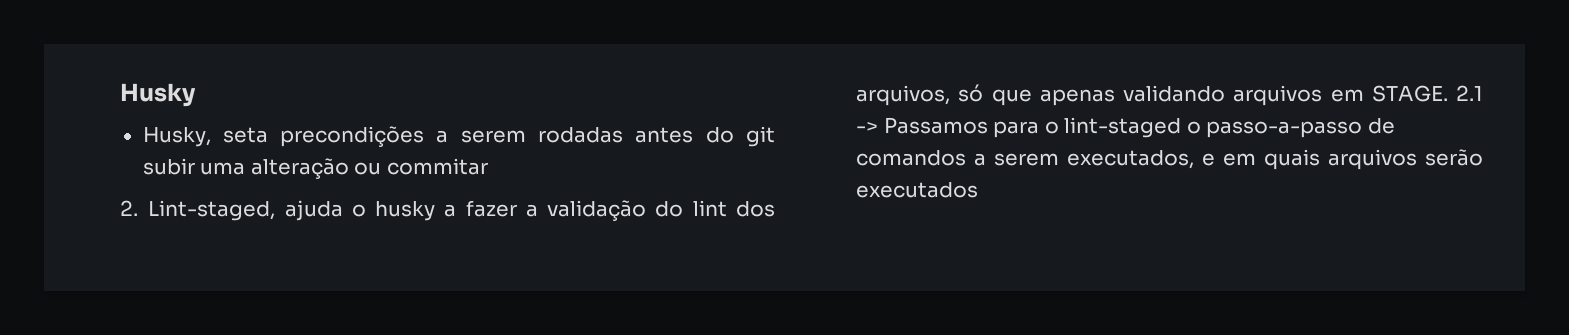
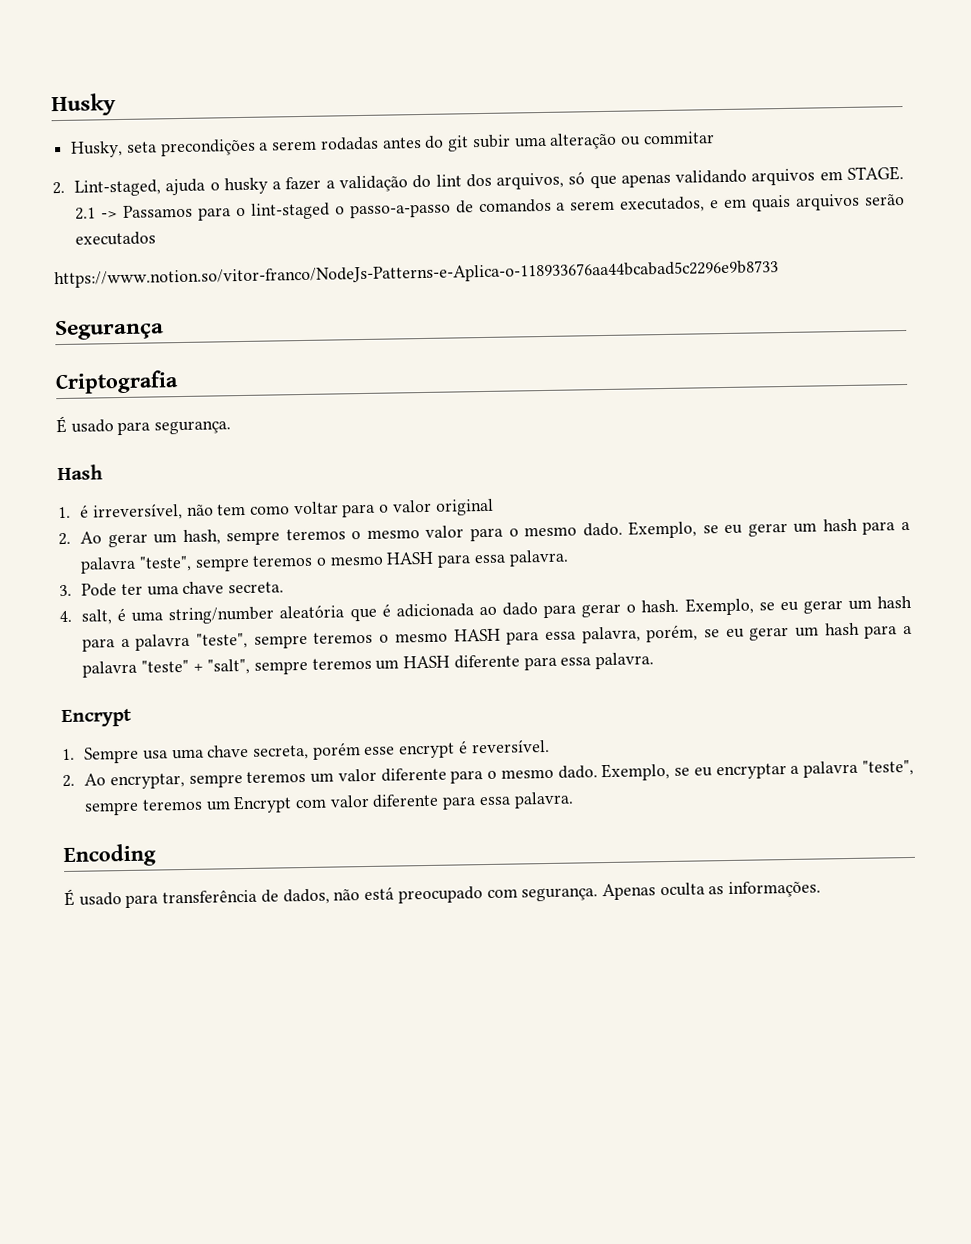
(979, 190) none -> [54,260,779,289] [54,319,164,341] [55,370,179,395] [56,415,232,436] [57,464,103,481] [58,498,494,521] [58,518,910,548] [80,549,569,574] [59,581,284,597] [59,595,912,625] [82,622,913,652] [82,652,655,678] [61,708,132,728] [62,738,550,764] [62,759,914,790] [84,791,574,816] [63,843,156,868] [64,880,822,909] // https://www.notion.so/vitor-franco/NodeJs-Patterns-e-Aplica-o-118933676aa44bcabad5c2296e9b8733 // Segurança // Criptografia // É usado para segurança. // Hash // 1. é irreversível, não tem como voltar para o valor original // 2. Ao gerar um hash, sempre teremos o mesmo valor para o mesmo dado. Exemplo, se eu gerar um hash para a palavra "teste", sempre teremos o mesmo HASH para essa palavra. // 3. Pode ter uma chave secreta. // 4. salt, é uma string/number aleatória que é adicionada ao dado para gerar o hash. Exemplo, se eu gerar um hash para a palavra "teste", sempre teremos o mesmo HASH para essa palavra, porém, se eu gerar um hash para a palavra "teste" + "salt", sempre teremos um HASH diferente para essa palavra. // Encrypt // 1. Sempre usa uma chave secreta, porém esse encrypt é reversível. // 2. Ao encryptar, sempre teremos um valor diferente para o mesmo dado. Exemplo, se eu encryptar a palavra "teste", sempre teremos um Encrypt com valor diferente para essa palavra. // Encoding // É usado para transferência de dados, não está preocupado com segurança. Apenas oculta as informações.

